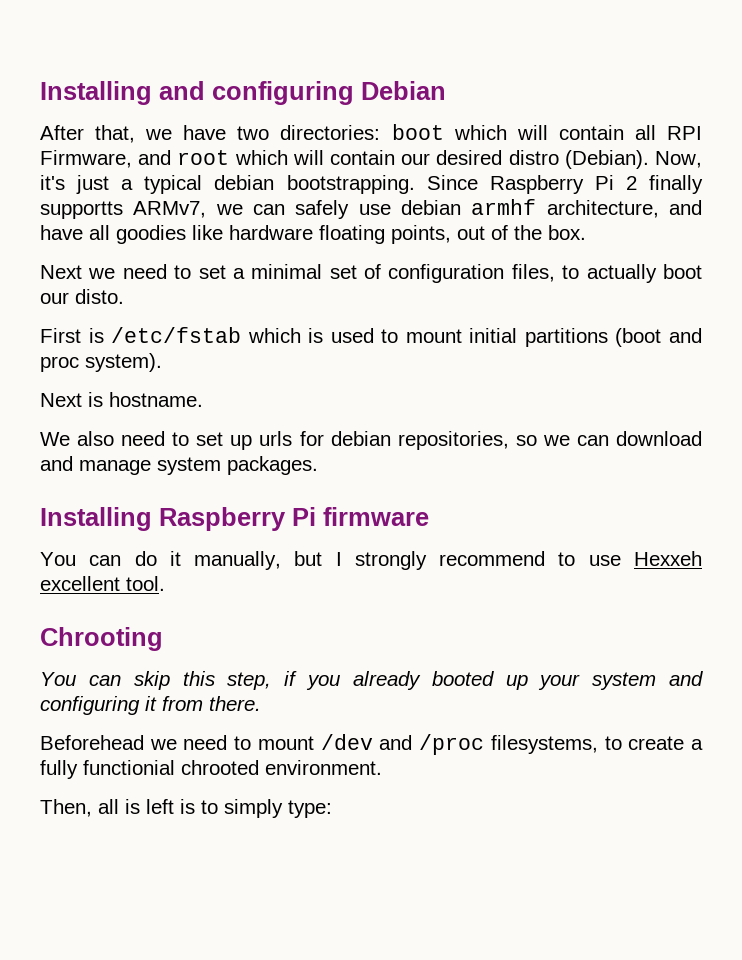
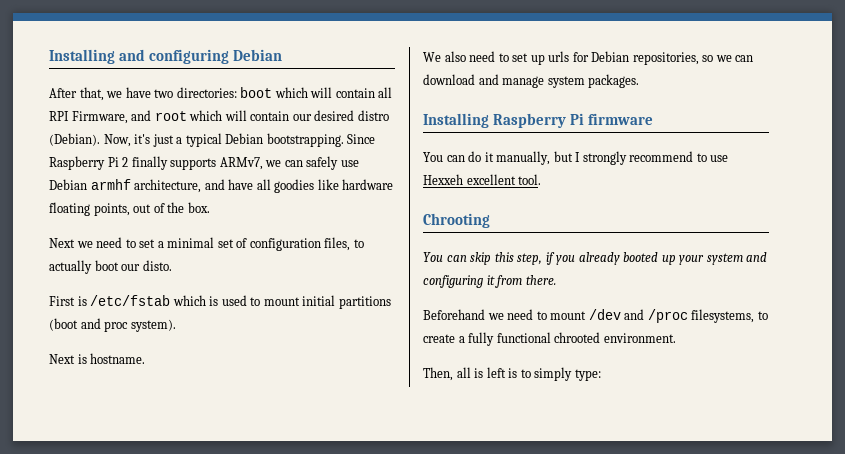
[214,175,275,190] debian -> [225,133,264,144] Debian
[40,201,123,219] supportts -> [170,158,217,170] supports
[401,200,461,215] debian -> [49,179,87,190] Debian
[330,431,391,446] debian -> [591,51,630,62] Debian
[40,735,144,750] Beforehead -> [423,309,485,320] Beforehand
[83,760,175,775] functionial -> [496,332,551,343] functional

